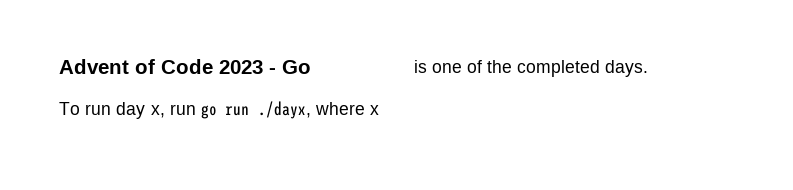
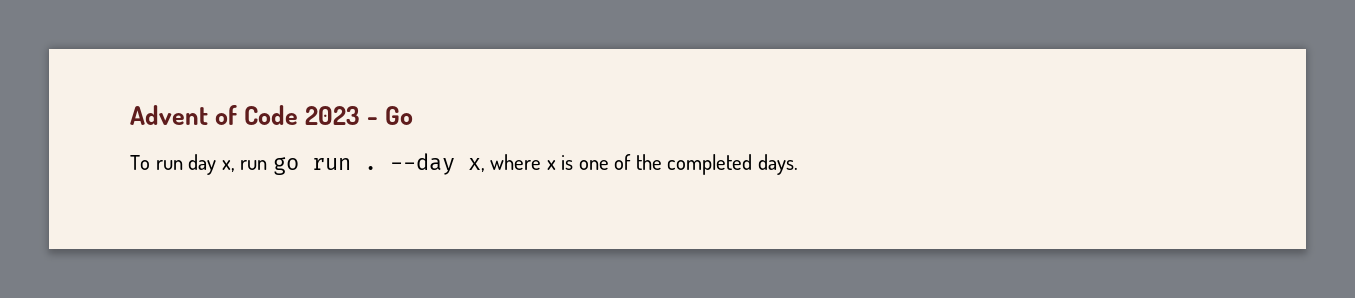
[257,101,311,119] ./dayx, -> [363,153,485,175] . --day x,

